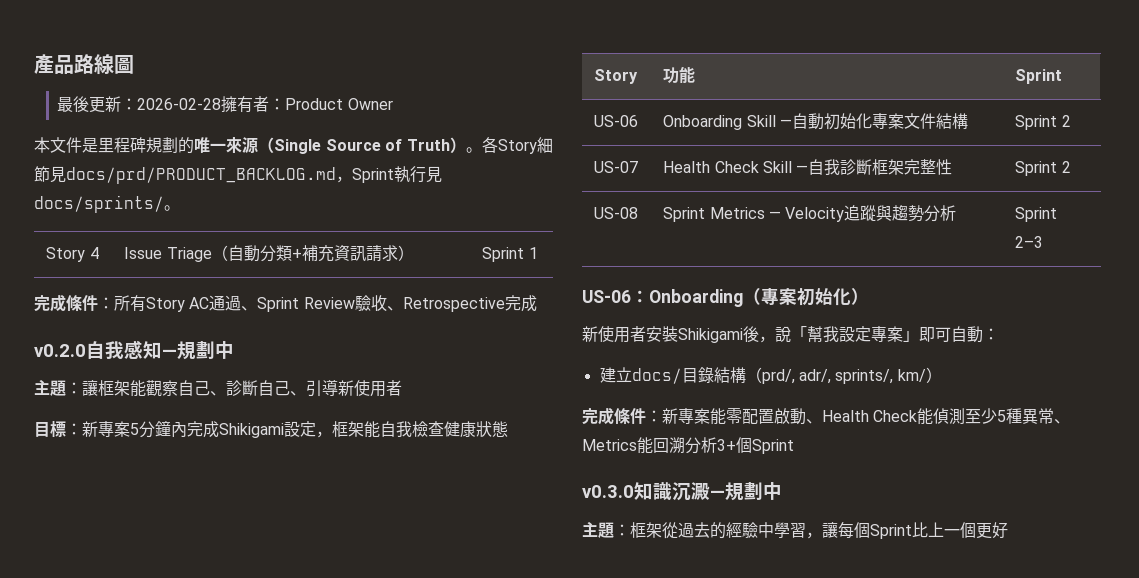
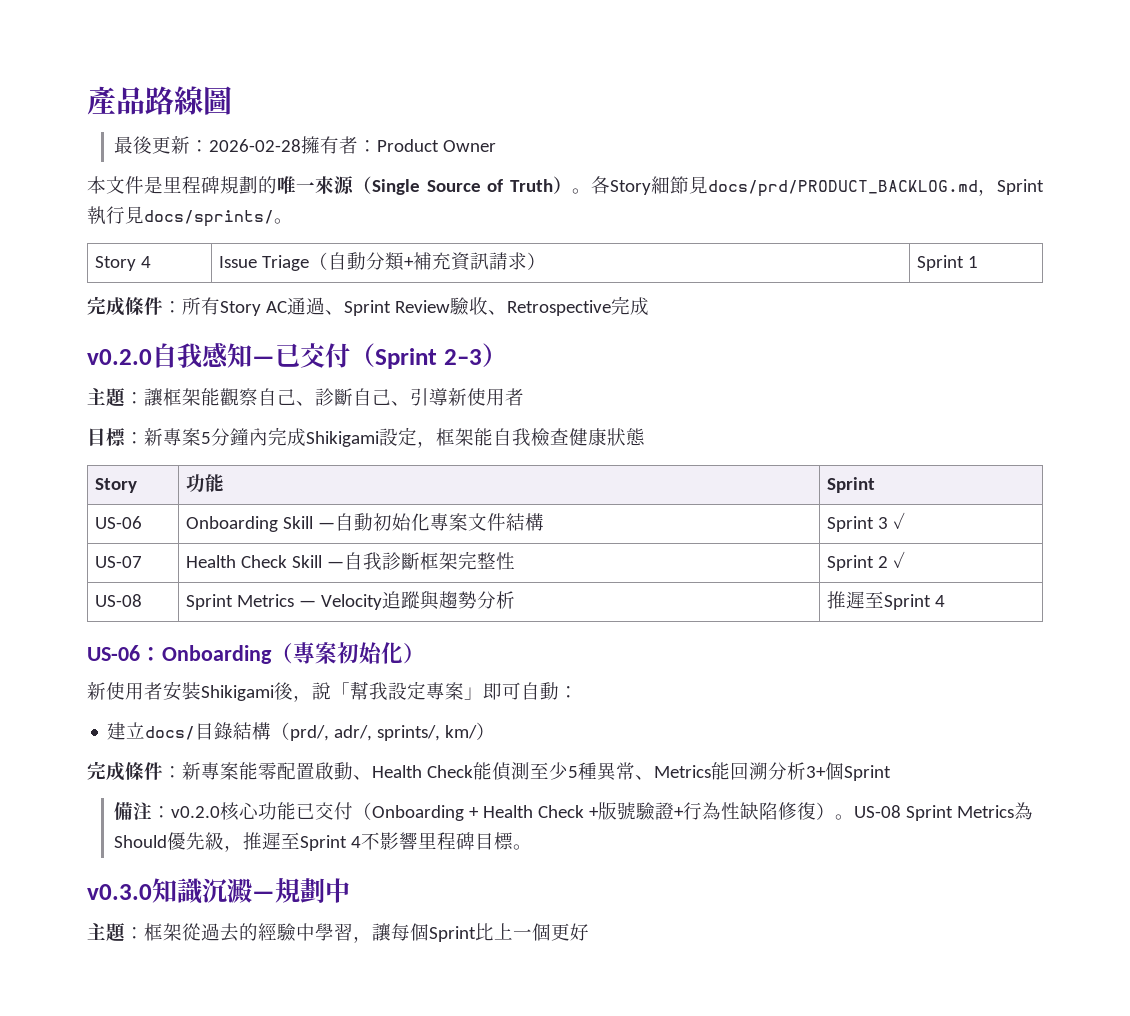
[177,341,234,360] 規劃中 -> [275,343,507,369] 已交付（Sprint 2–3）
[1061,115,1071,127] 2 -> [877,512,905,529] 3 ✓
(1071, 167) none -> [892,551,905,568] ✓
[1015,207,1058,222] [1015,236,1044,248] Sprint 2–3 -> [826,591,945,610] 推遲至Sprint 4
(794, 446) none -> [113,802,1033,821] [113,832,532,852] // 備注：v0.2.0核心功能已交付（Onboarding + Health Check +版號驗證+行為性缺陷修復）。US-08 Sprint Metrics為Should優先級，推遲至Sprint 4不影響里程碑目標。

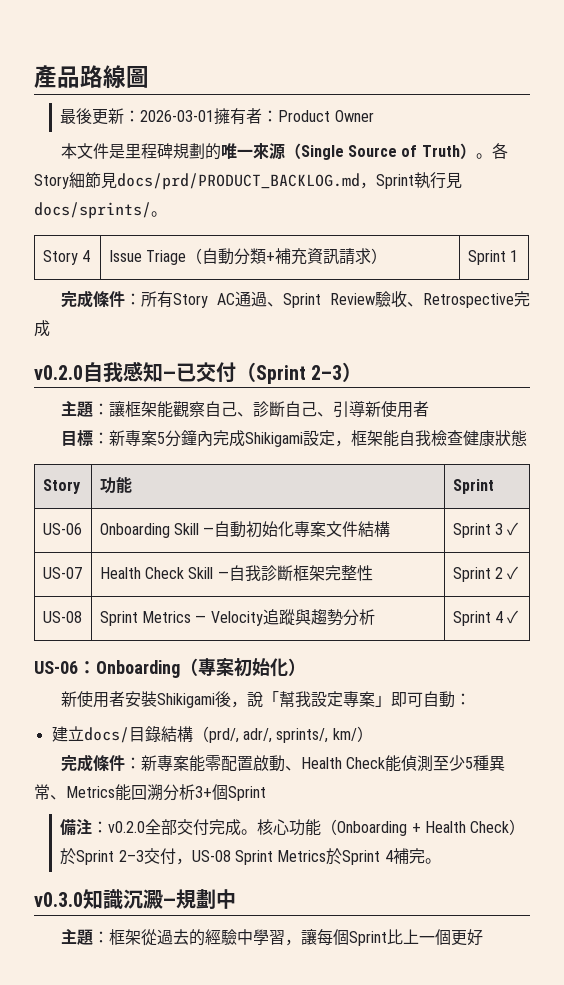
[208,139,301,152] 2026-02-28 -> [140,110,215,122] 2026-03-01
[826,591,945,610] 推遲至Sprint 4 -> [452,610,519,626] Sprint 4 ✓
(220, 812) none -> [145,819,258,836] 全部交付完成。
[295,802,353,820] 已交付 -> (322, 827) none
[588,802,1033,821] [113,832,513,852] +版號驗證+行為性缺陷修復）。US-08 Sprint Metrics為Should優先級，推遲至Sprint 4不影響里程碑目標 -> [509,819,526,835] [60,848,425,865] ）於Sprint 2–3交付，US-08 Sprint Metrics於Sprint 4補完

